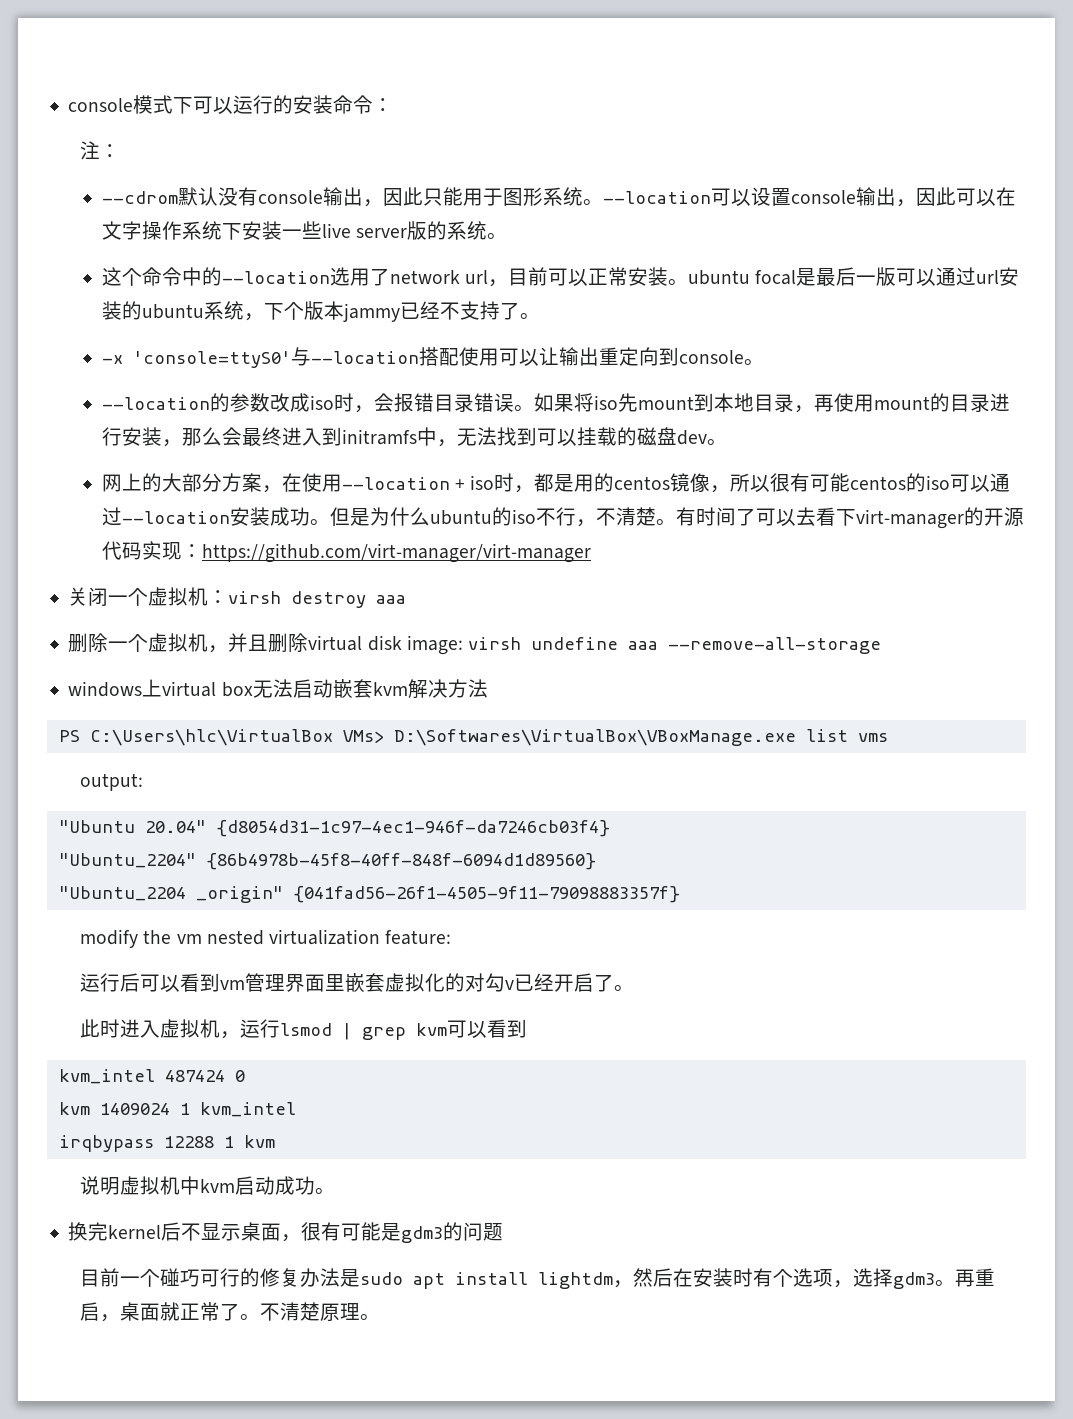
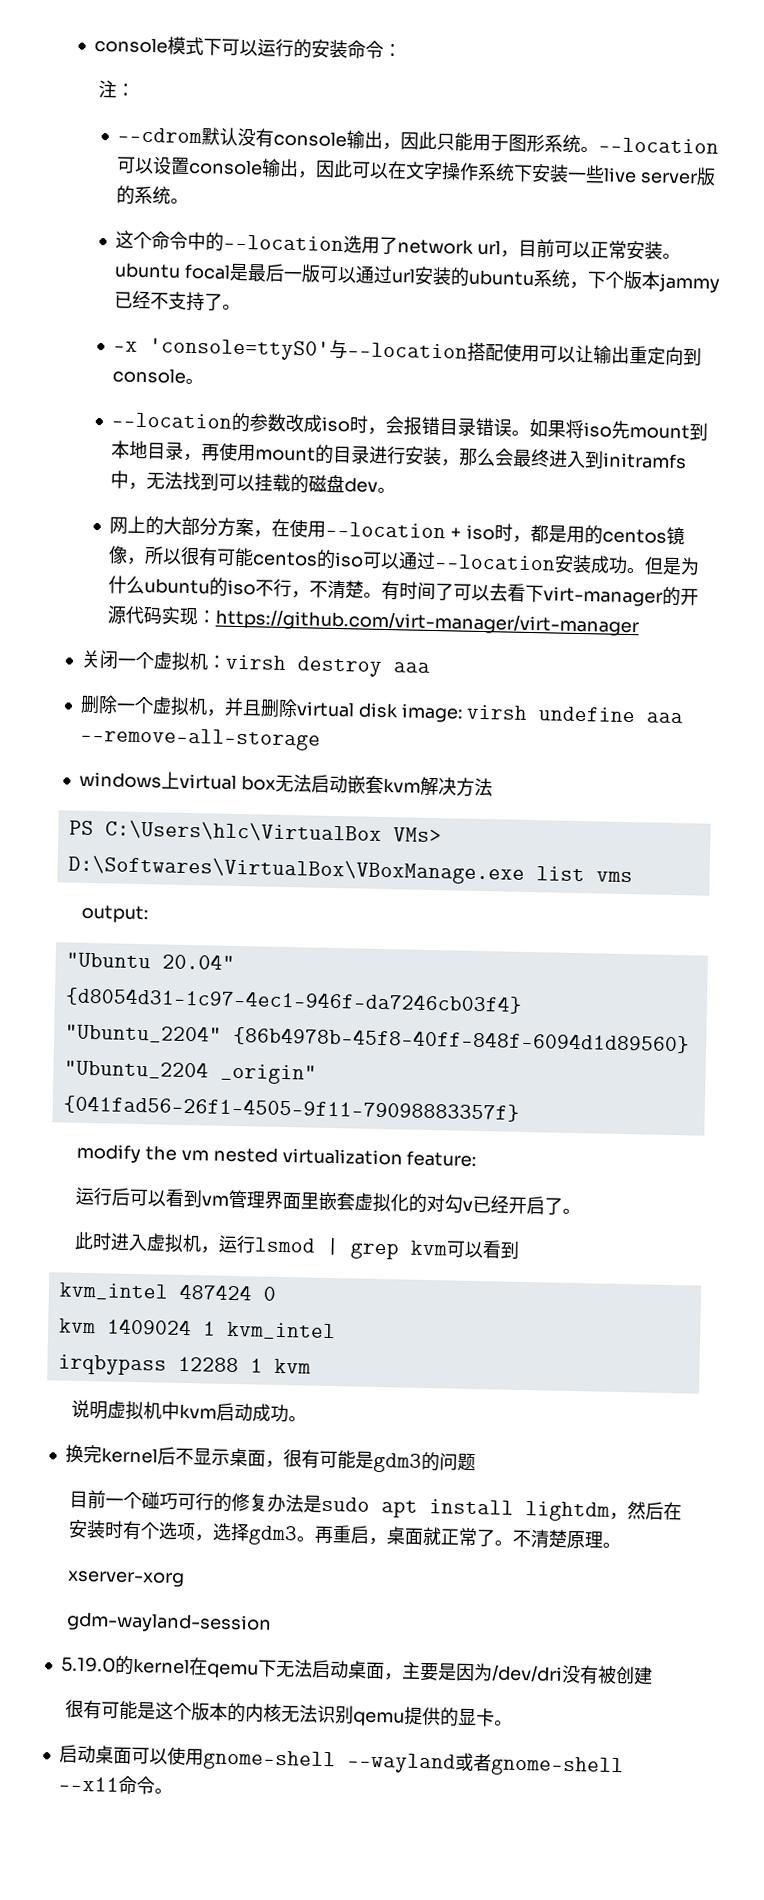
(381, 1317) none -> [67,1570,186,1588] [66,1611,273,1634] [60,1655,653,1685] [65,1699,514,1727] [58,1744,624,1778] [57,1775,173,1795] // xserver-xorg // gdm-wayland-session // 5.19.0的kernel在qemu下无法启动桌面，主要是因为/dev/dri没有被创建 // 很有可能是这个版本的内核无法识别qemu提供的显卡。 // 启动桌面可以使用gnome-shell --wayland或者gnome-shell --x11命令。

